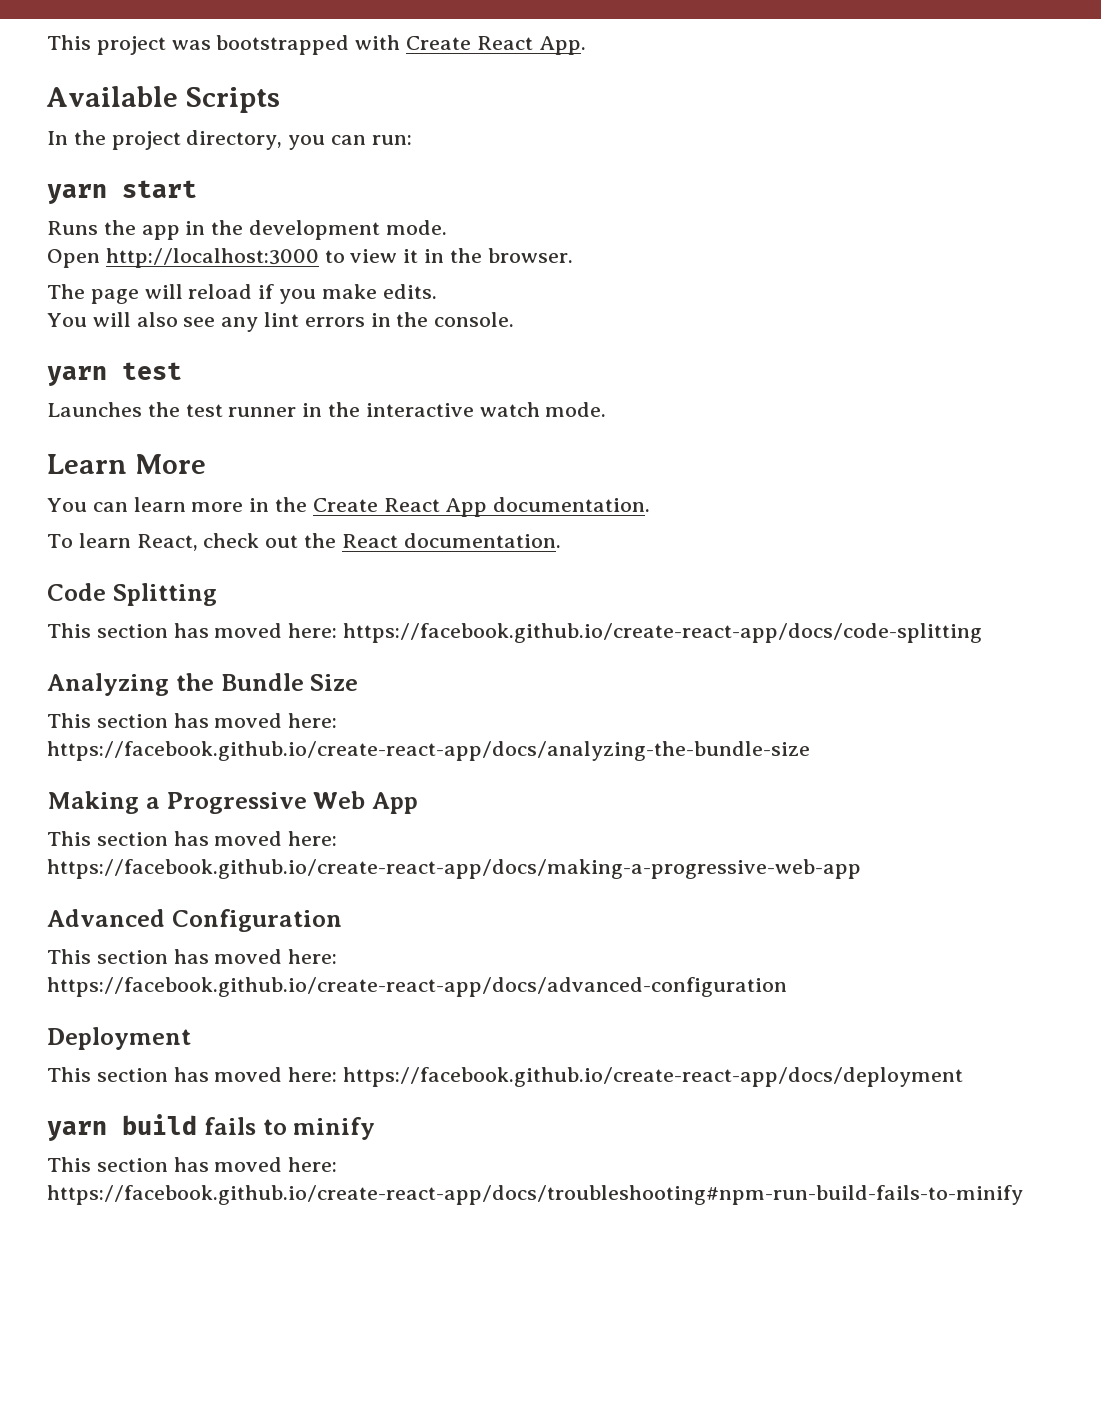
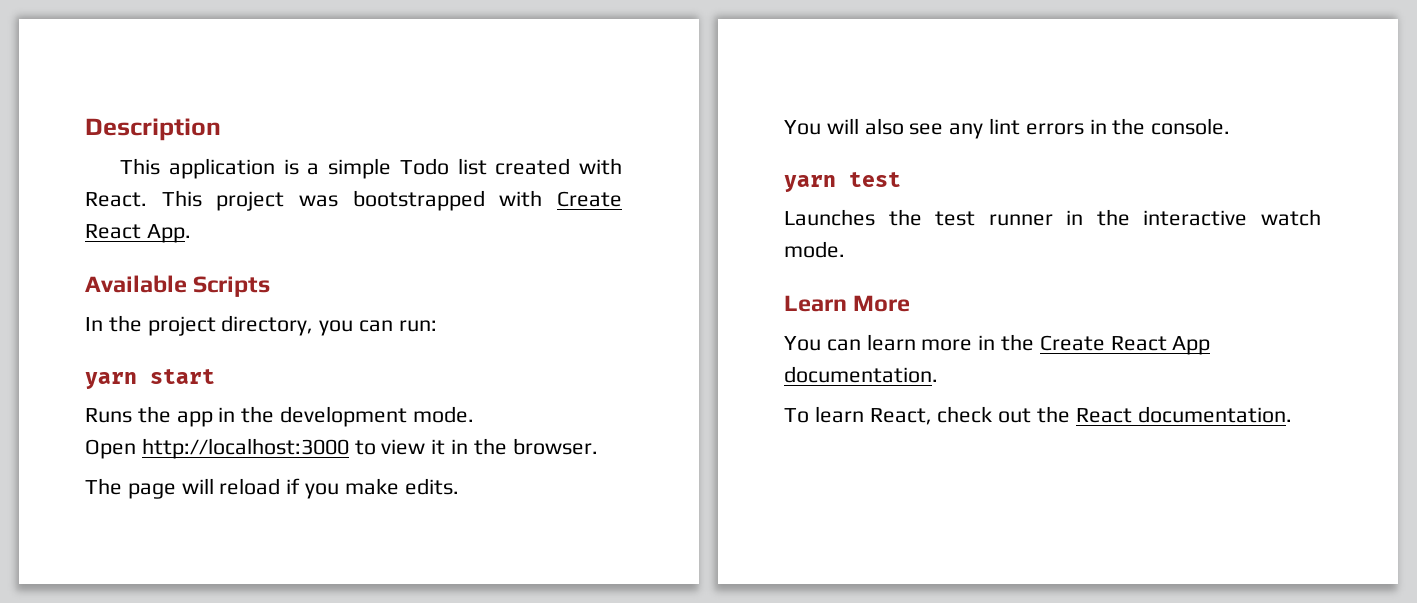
(47, 42) none -> [85,118,221,141] [120,158,622,179] [85,192,147,207] Description // This application is a simple Todo list created with React.
[47,583,217,606] [47,623,983,643] [47,673,359,696] [47,713,338,728] [47,741,810,761] [47,791,418,814] [47,831,338,846] [47,859,861,879] [47,909,342,932] [47,949,338,964] [47,977,787,997] [47,1027,191,1050] [47,1067,964,1087] [47,1114,376,1141] [47,1157,338,1172] [47,1185,1023,1205] // Code Splitting // This section has moved here: https://facebook.github.io/create-react-app/docs/code-splitting // Analyzing the Bundle Size // This section has moved here: https://facebook.github.io/create-react-app/docs/analyzing-the-bundle-size // Making a Progressive Web App // This section has moved here: https://facebook.github.io/create-react-app/docs/making-a-progressive-web-app // Advanced Configuration // This section has moved here: https://facebook.github.io/create-react-app/docs/advanced-configuration // Deployment // This section has moved here: https://facebook.github.io/create-react-app/docs/deployment // yarn build fails to minify // This section has moved here: https://facebook.github.io/create-react-app/docs/troubleshooting#npm-run-build-fails-to-minify -> (1292, 414) none

